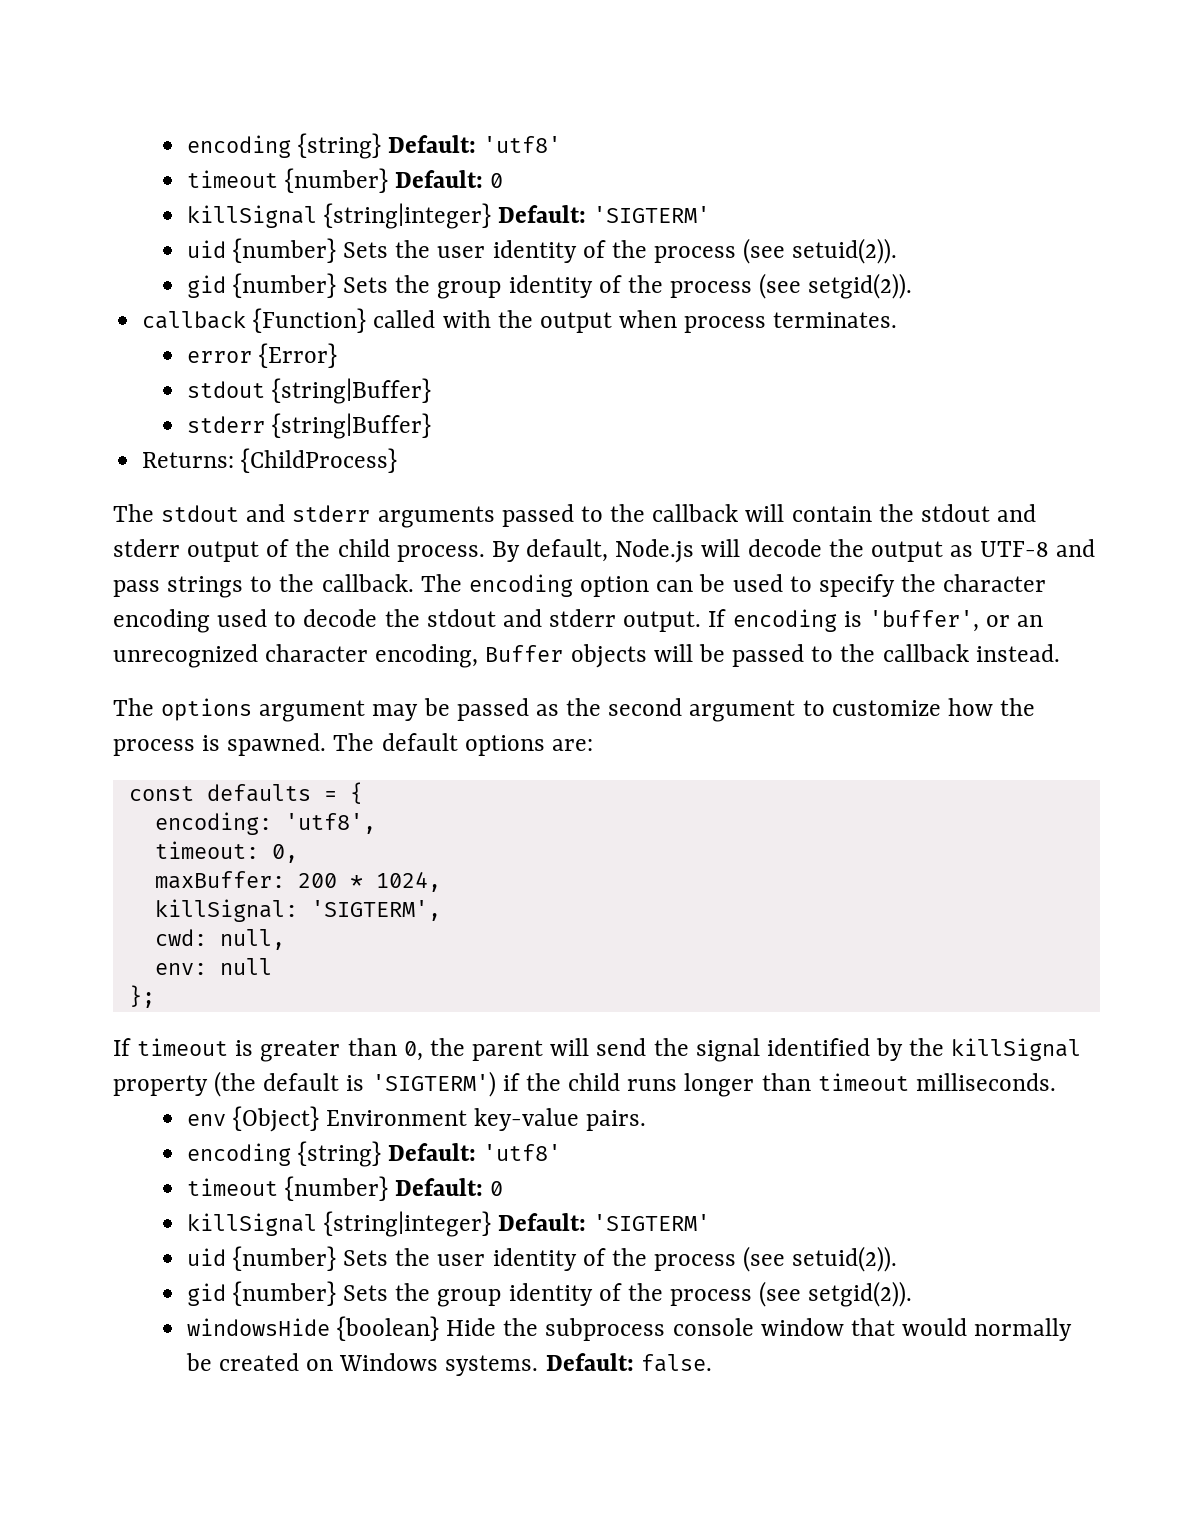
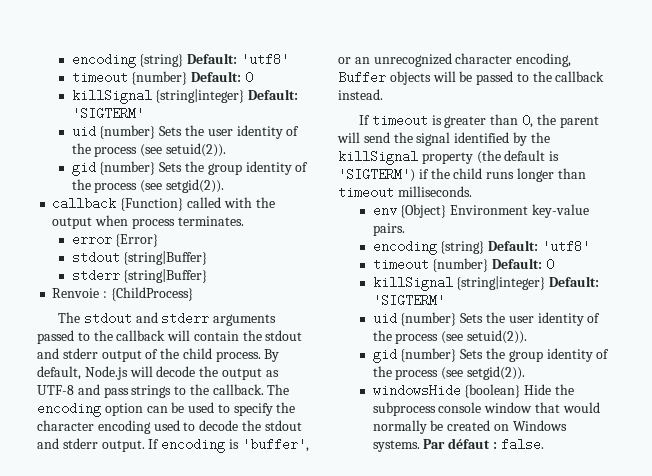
[142,452,235,468] Returns: -> [52,288,108,298] Renvoie :
[113,698,1036,722] [113,733,593,756] [128,782,363,804] [154,812,376,835] [154,841,298,863] [154,871,441,892] [154,899,441,922] [154,929,285,950] [154,958,272,975] [128,985,155,1008] // The options argument may be passed as the second argument to customize how the process is spawned. The default options are: // const defaults = { // encoding: 'utf8', // timeout: 0, // maxBuffer: 200 * 1024, // killSignal: 'SIGTERM', // cwd: null, // env: null // }; -> (383, 94) none
[545,1353,634,1371] Default: -> [423,438,497,449] Par défaut :

